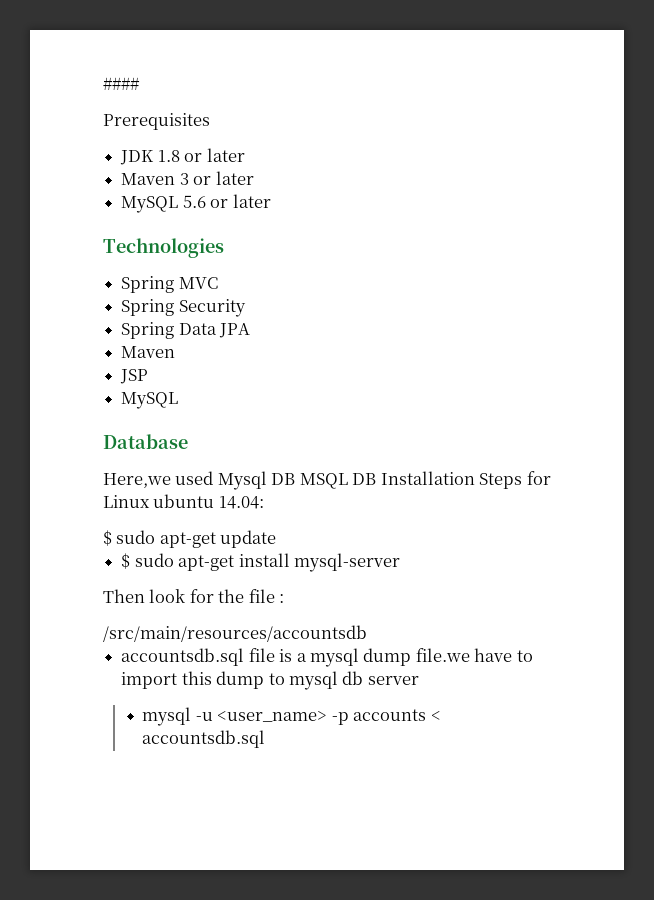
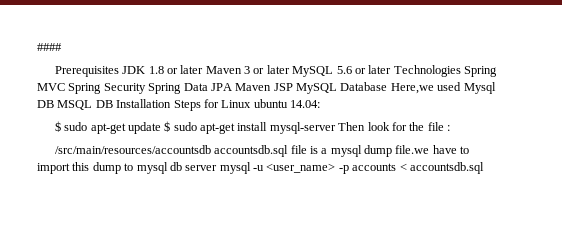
(210, 121) // -> (119, 71) none
(245, 155) // -> (204, 69) none
(254, 178) // -> (290, 69) none
(271, 201) // -> (392, 69) none
(224, 248) // -> (461, 71) none
(218, 283) // -> (65, 87) none
(246, 308) // -> (146, 88) none
[121,346,176,358] // Maven // -> [235,83,272,91] Maven
[121,392,179,409] // MySQL // -> [296,83,337,94] MySQL
(188, 441) // -> (388, 86) none
(277, 539) // -> (161, 128) none
(400, 562) // -> (336, 128) none
(367, 633) // -> (211, 149) none
(419, 680) // -> (218, 168) none

